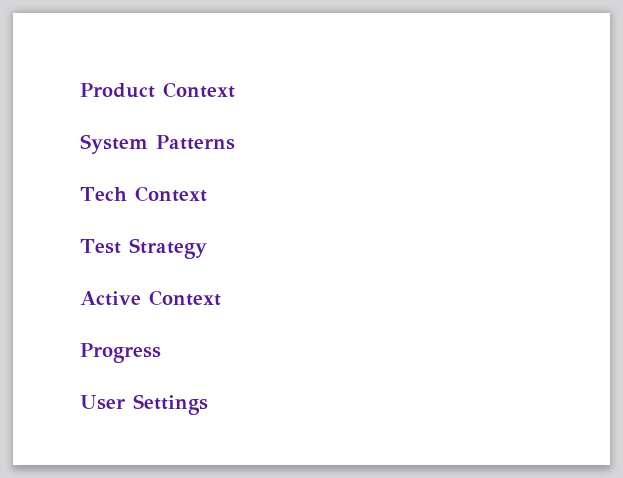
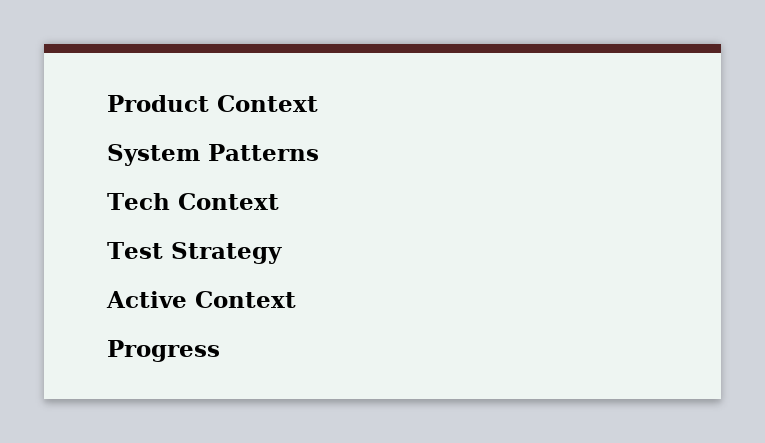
[80,394,208,415] // User Settings -> (220, 351) none

